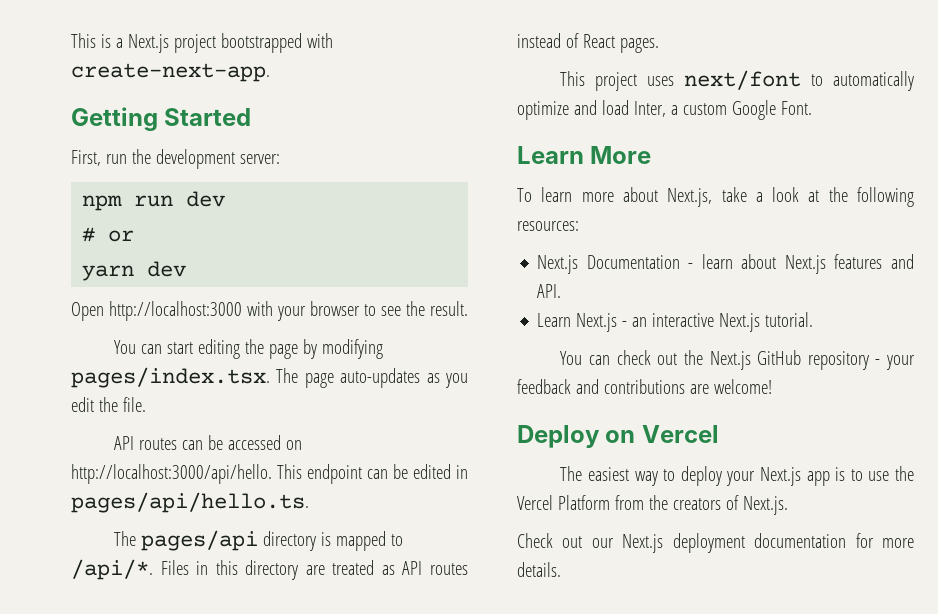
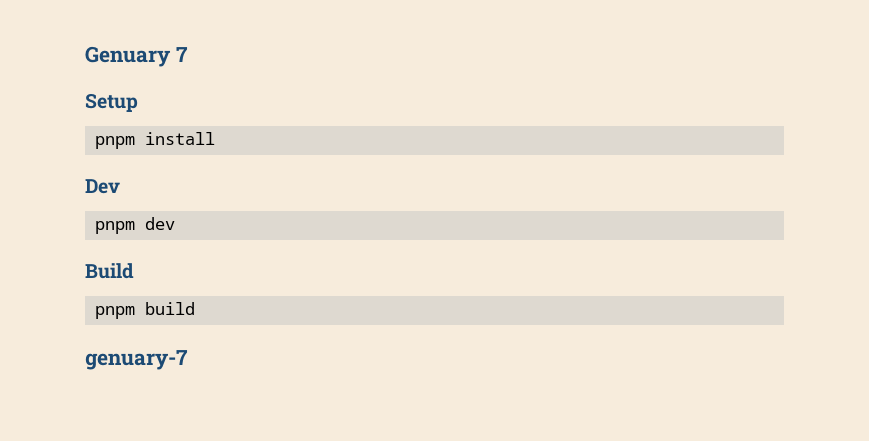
[71,33,333,53] [71,63,270,82] [71,107,252,131] [71,149,280,169] [82,191,226,211] [82,227,135,242] [82,261,187,281] [71,301,468,321] [114,339,384,359] [71,367,468,388] [71,397,146,412] [114,435,303,450] [71,464,468,484] [71,492,309,513] [114,530,404,551] [71,559,468,580] [517,33,659,53] [560,70,914,91] [517,100,812,120] [517,146,652,164] [517,187,914,207] [517,221,579,231] [537,254,915,274] [537,284,562,298] [537,312,814,332] [560,350,915,370] [517,379,772,394] [517,425,719,448] [560,466,914,486] [517,495,788,515] [517,533,914,553] [517,562,561,577] This is a Next.js project bootstrapped with create-next-app. // Getting Started // First, run the development server: // npm run dev // # or // yarn dev // Open http://localhost:3000 with your browser to see the result. // You can start editing the page by modifying pages/index.tsx. The page auto-updates as you edit the file. // API routes can be accessed on http://localhost:3000/api/hello. This endpoint can be edited in pages/api/hello.ts. // The pages/api directory is mapped to /api/*. Files in this directory are treated as API routes instead of React pages. // This project uses next/font to automatically optimize and load Inter, a custom Google Font. // Learn More // To learn more about Next.js, take a look at the following resources: // Next.js Documentation - learn about Next.js features and API. // Learn Next.js - an interactive Next.js tutorial. // You can check out the Next.js GitHub repository - your feedback and contributions are welcome! // Deploy on Vercel // The easiest way to deploy your Next.js app is to use the Vercel Platform from the creators of Next.js. // Check out our Next.js deployment documentation for more details. -> [85,46,188,67] [85,93,138,112] [95,132,216,149] [85,179,120,194] [95,217,176,234] [85,263,134,279] [95,302,196,319] [85,350,188,370] Genuary 7 // Setup // pnpm install // Dev // pnpm dev // Build // pnpm build // genuary-7

